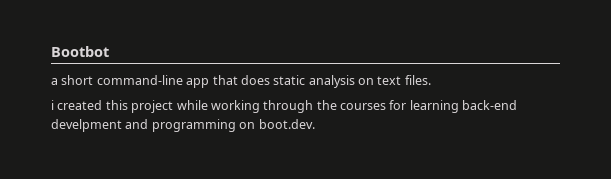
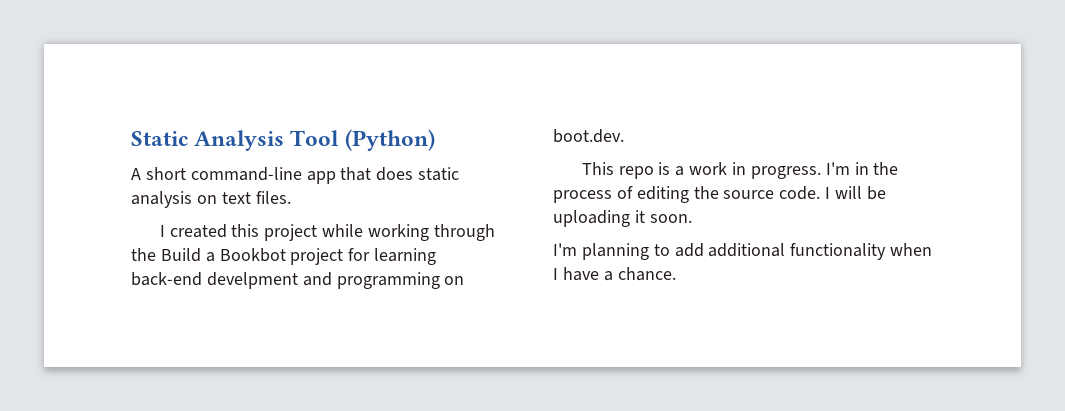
[51,46,109,57] [51,78,58,85] Bootbot // a -> [131,129,435,151] [131,168,141,180] Static Analysis Tool (Python) // A
[51,100,54,110] i -> [159,225,165,237] I
[340,103,386,110] courses -> [160,248,344,265] Build a Bookbot project
(315, 124) none -> [581,162,899,179] [553,186,886,203] [553,210,692,227] [553,243,933,260] [553,267,676,281] // This repo is a work in progress. I'm in the process of editing the source code. I will be uploading it soon. // I'm planning to add additional functionality when I have a chance.

